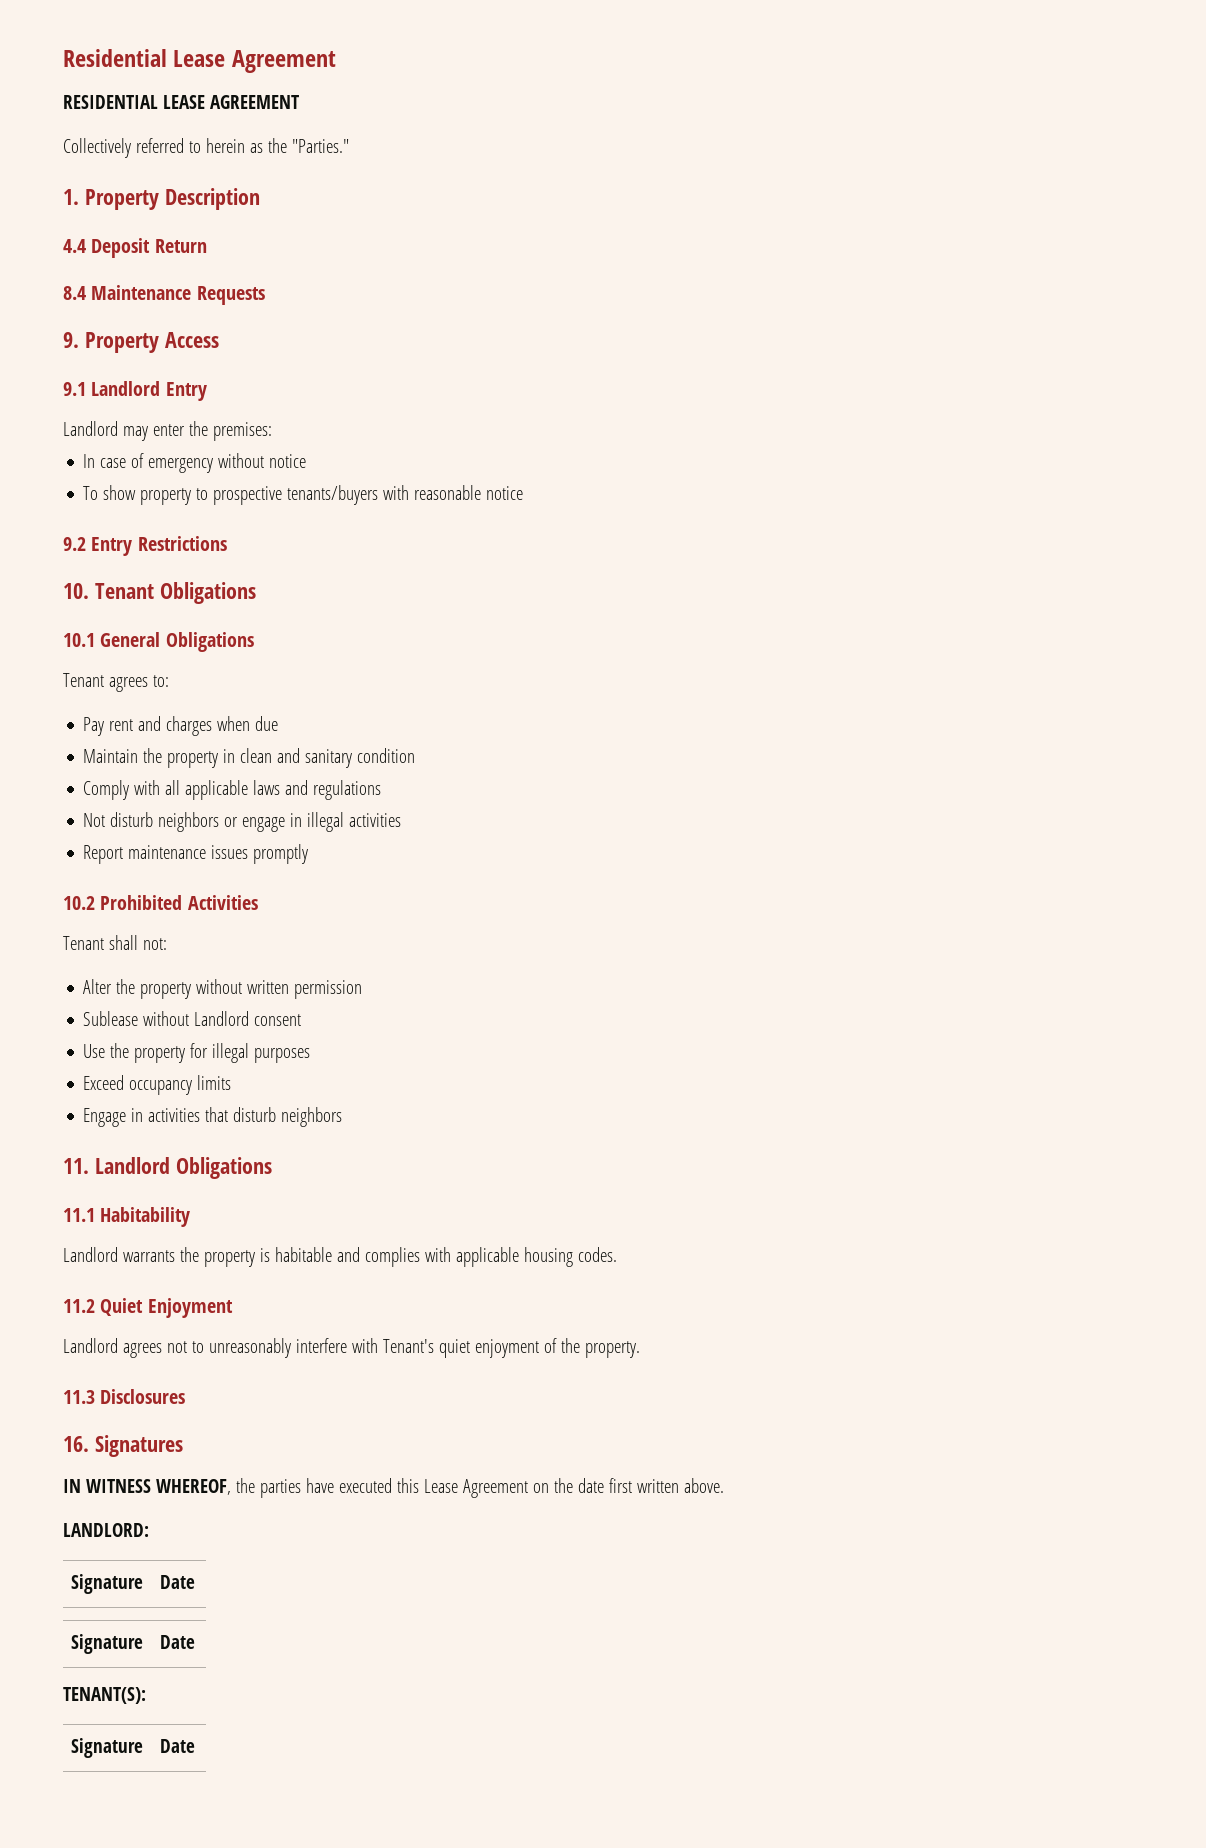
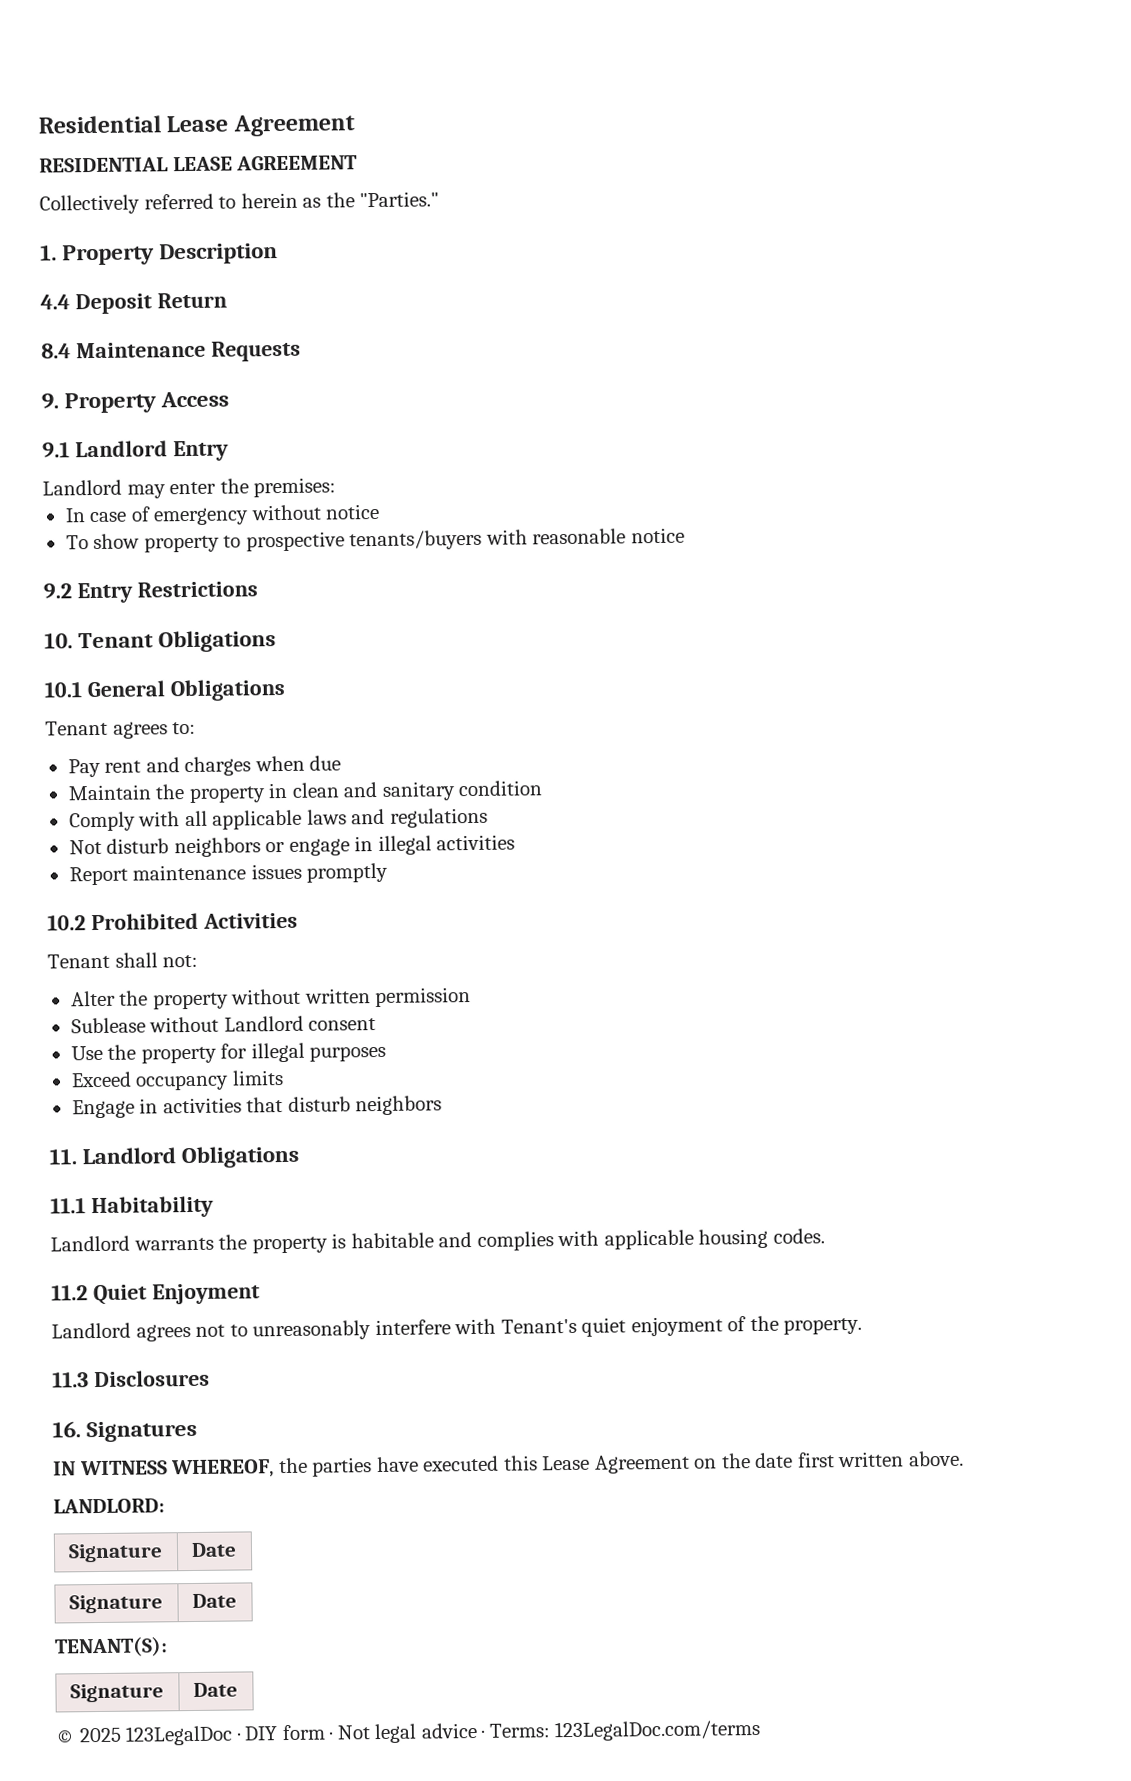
(196, 1746) none -> [55,1719,762,1746] // © 2025 123LegalDoc · DIY form · Not legal advice · Terms: 123LegalDoc.com/terms

